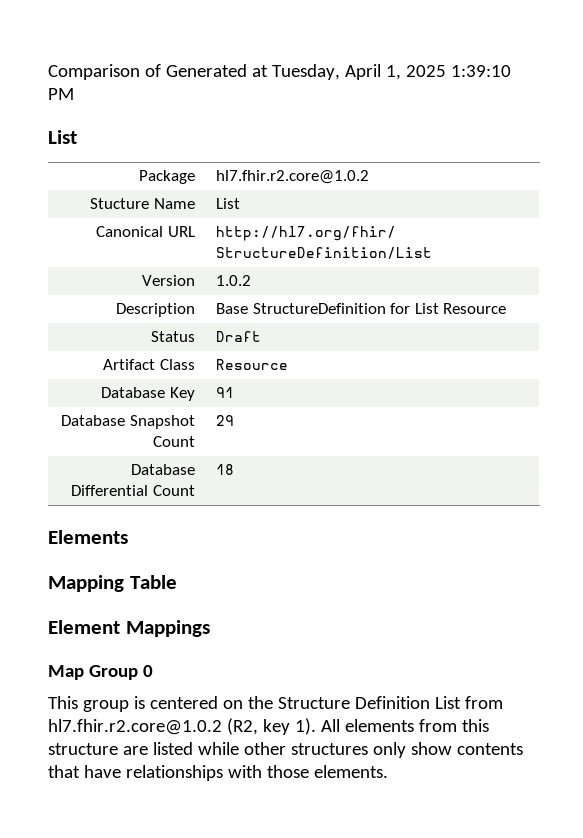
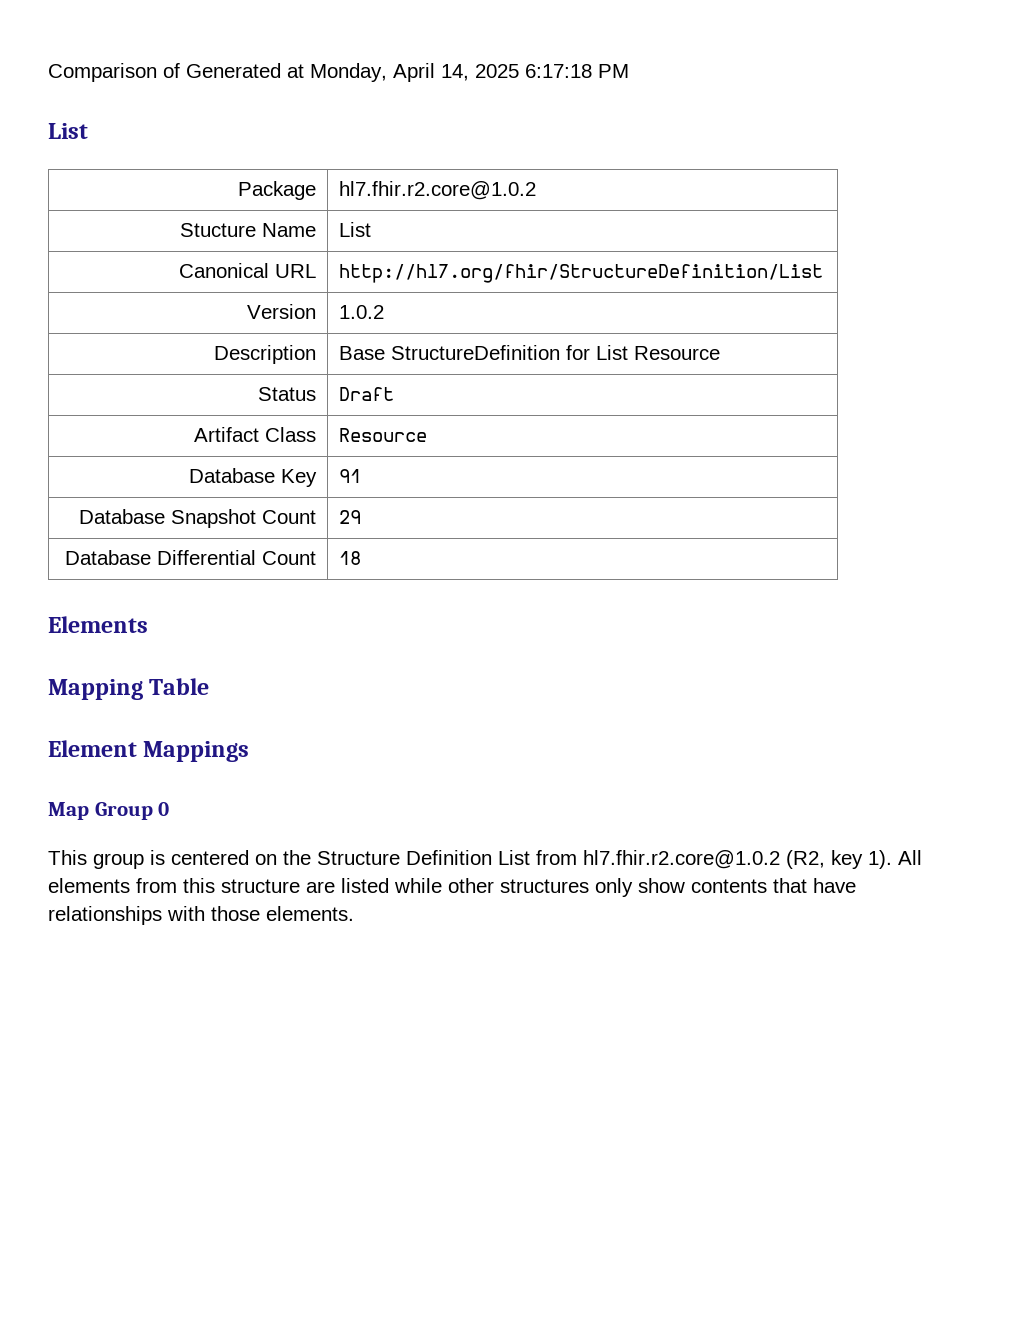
[271,64,511,80] Tuesday, April 1, 2025 1:39:10 -> [310,63,592,82] Monday, April 14, 2025 6:17:18

